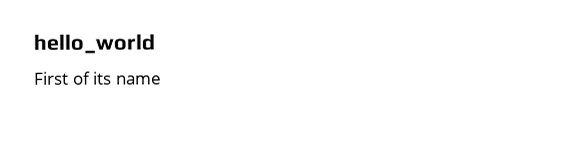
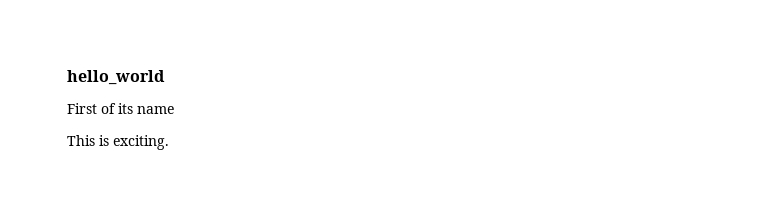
(162, 80) none -> [67,135,169,150] // This is exciting.

